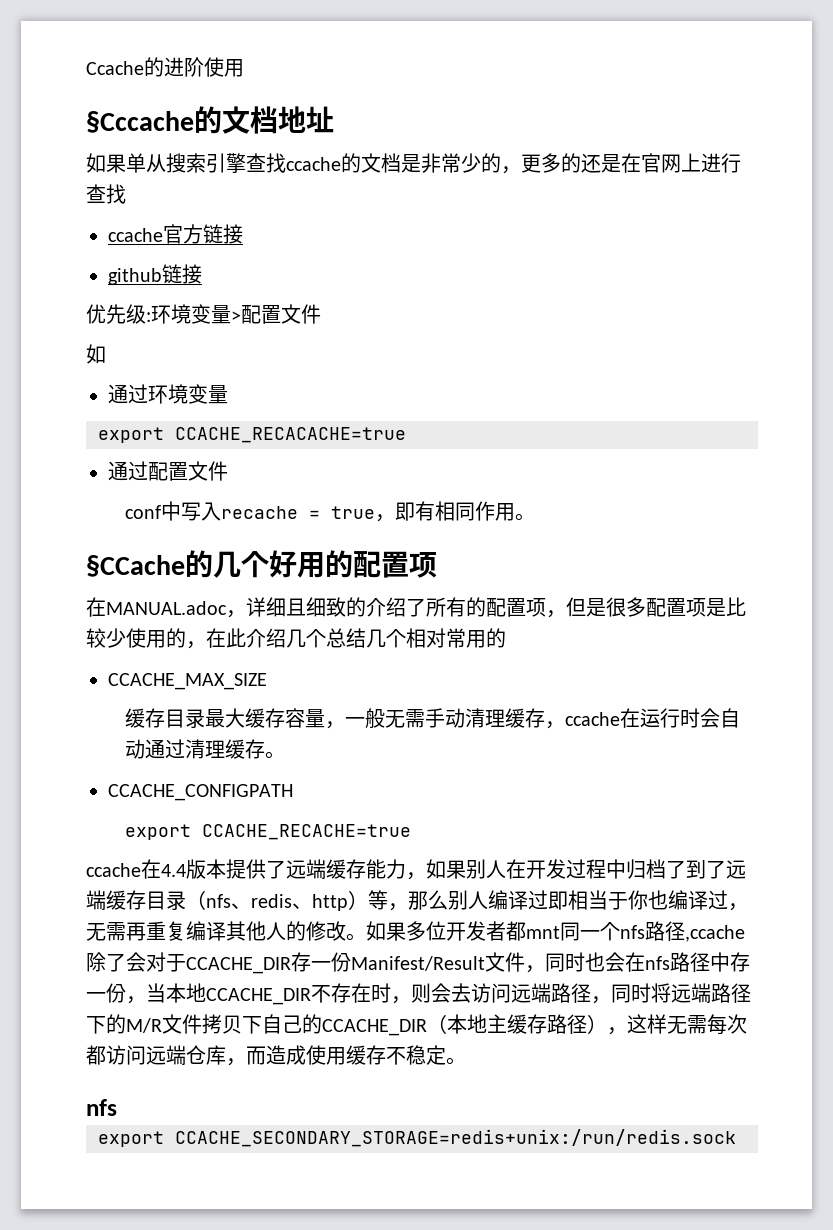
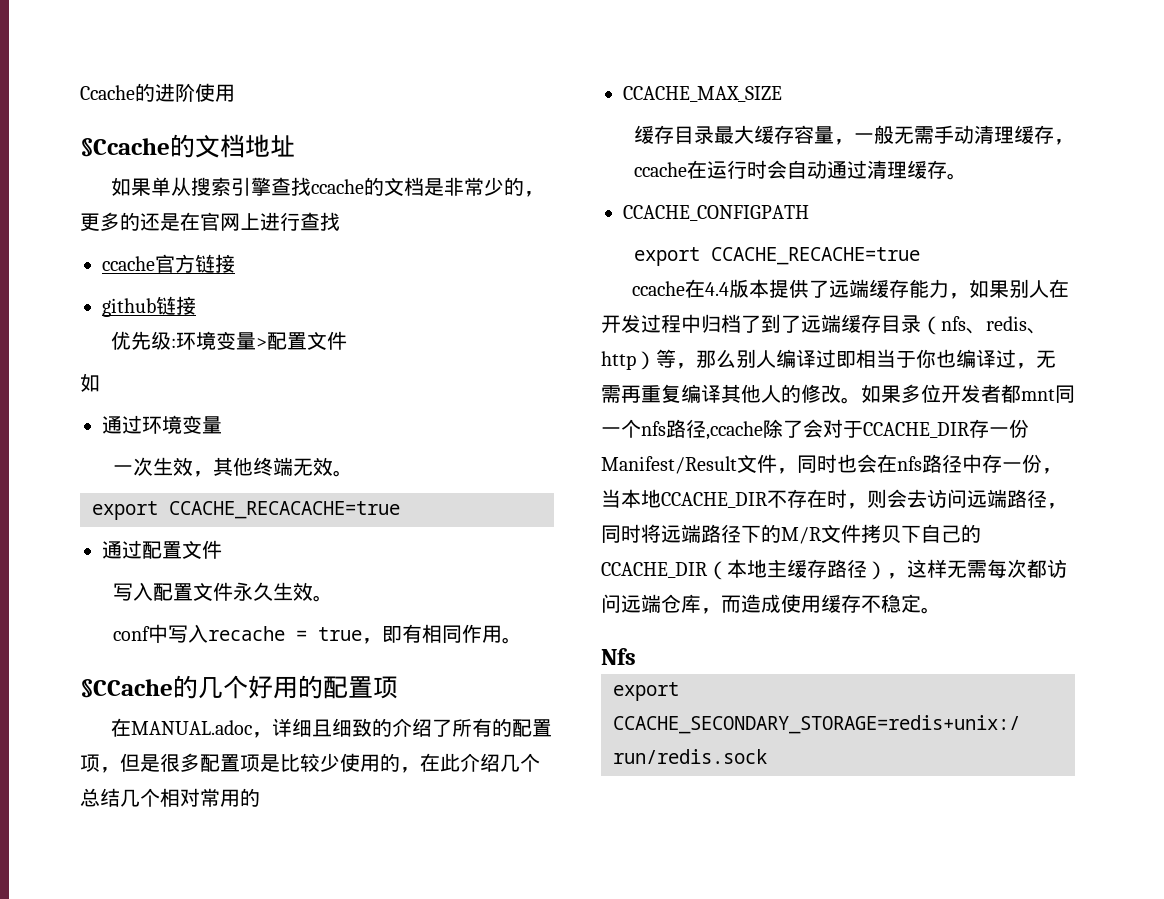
[86,111,194,133] §Cccache -> [80,138,170,157] §Ccache
(228, 394) none -> [113,457,354,477] // 一次生效，其他终端无效。
(228, 471) none -> [113,582,334,602] // 写入配置文件永久生效。
[86,1099,117,1116] nfs -> [601,648,636,665] Nfs

